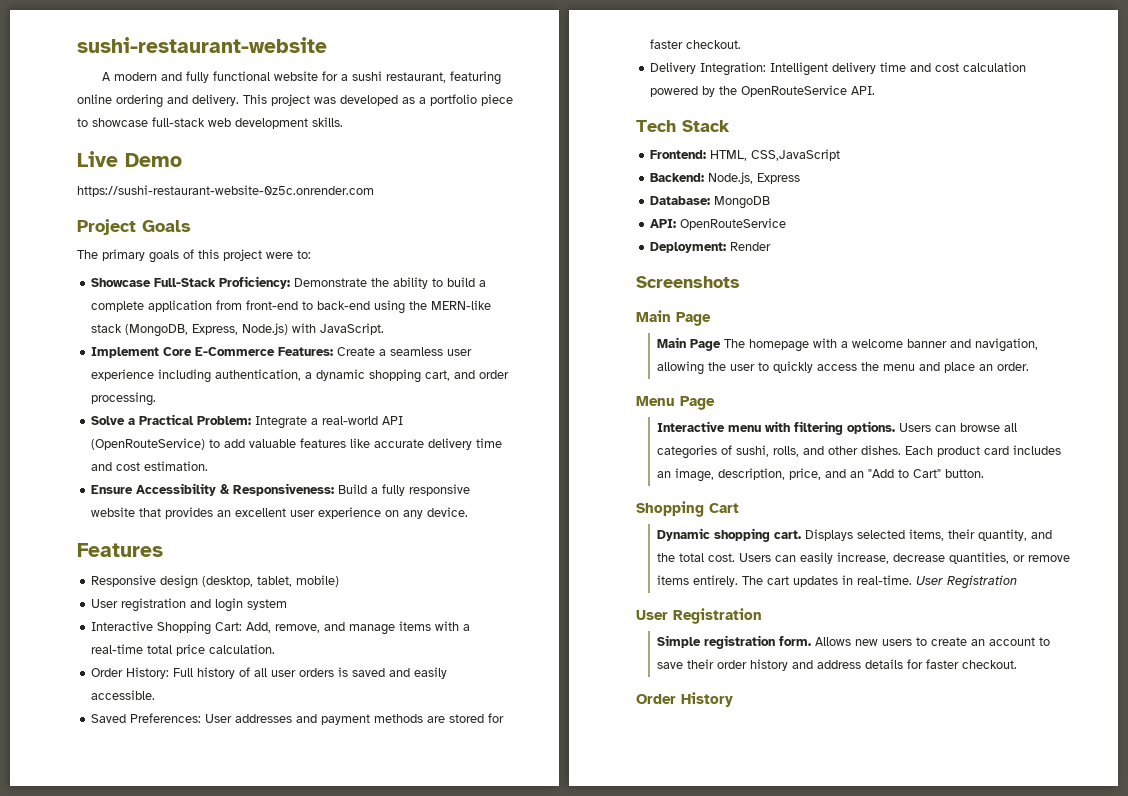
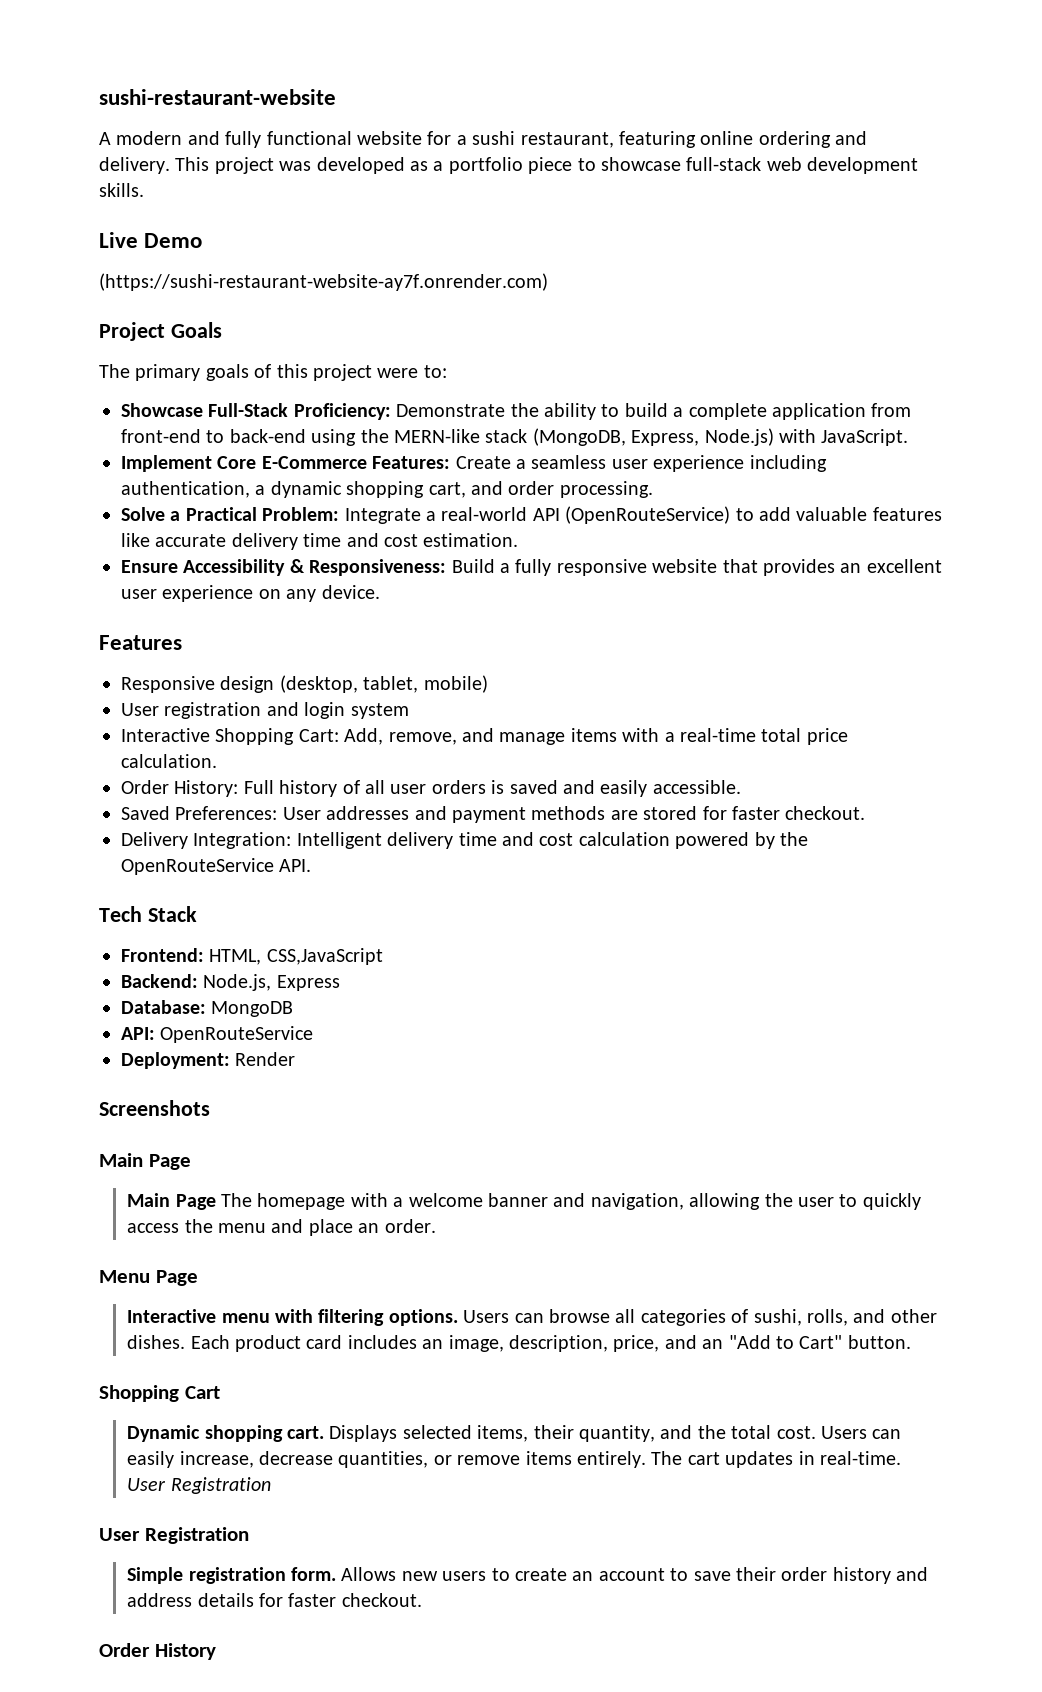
[77,185,374,197] https://sushi-restaurant-website-0z5c.onrender.com -> [99,273,548,291] (https://sushi-restaurant-website-ay7f.onrender.com)

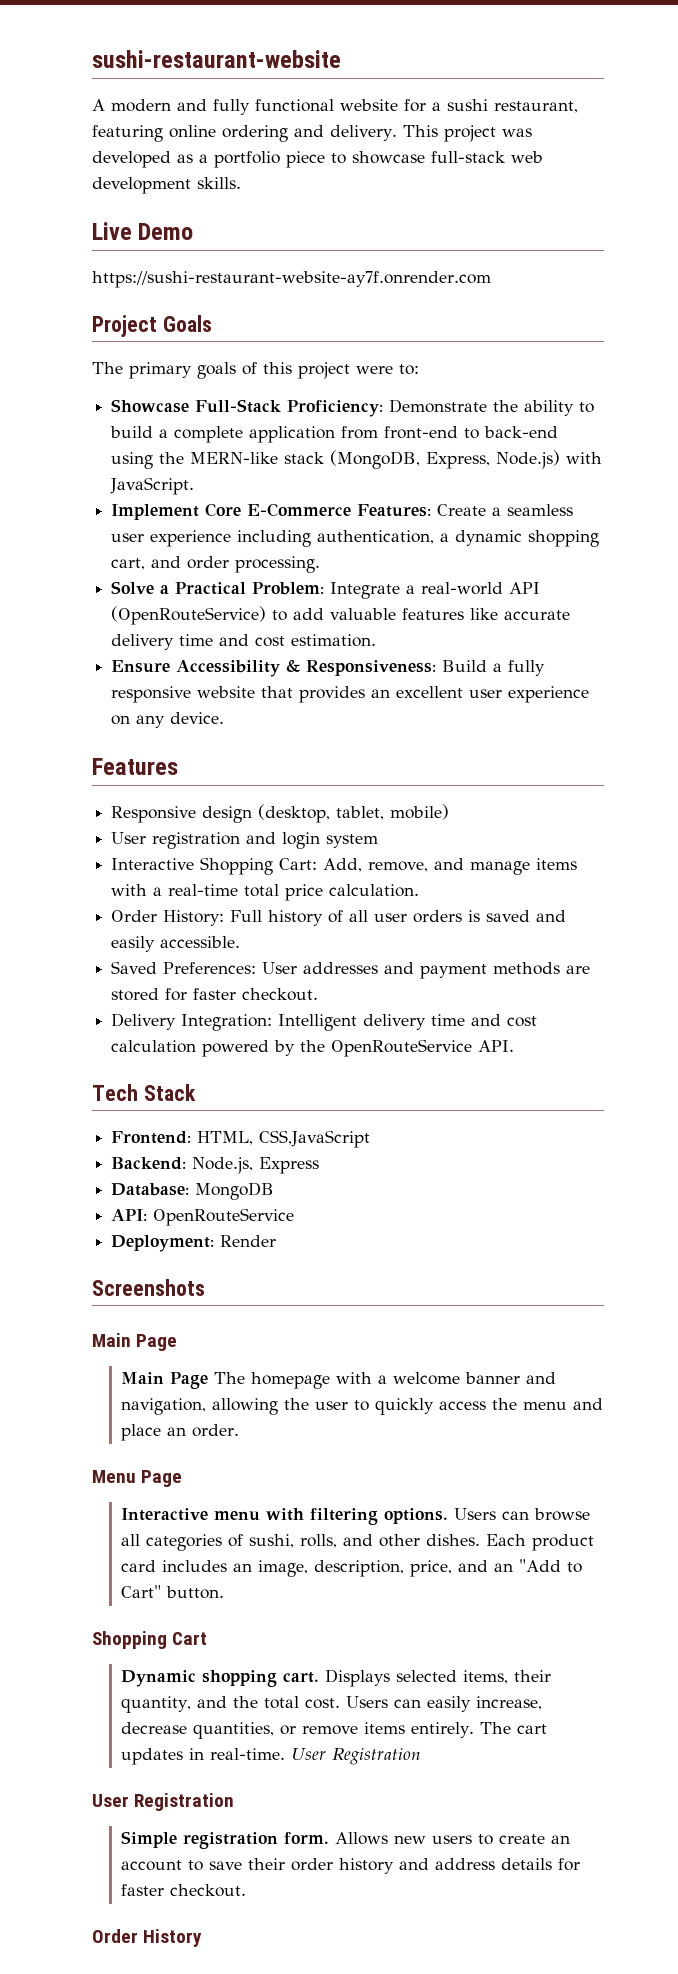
[99,273,548,291] (https://sushi-restaurant-website-ay7f.onrender.com) -> [92,271,491,288] https://sushi-restaurant-website-ay7f.onrender.com

